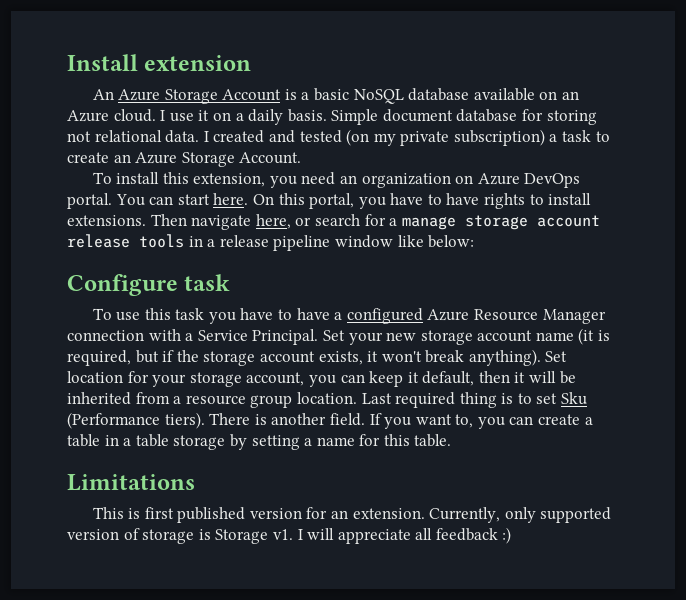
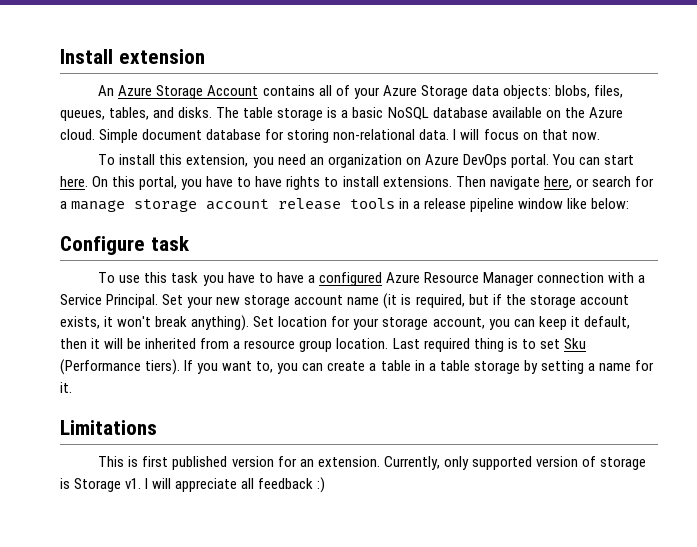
(282, 95) none -> [262,85,623,99] [60,107,324,121] contains all of your Azure Storage data objects: blobs, files, queues, tables, and disks. The table storage
[562,91,580,100] an -> [564,107,585,118] the
[160,109,327,125] I use it on a daily basis. -> (95, 134) none
[67,129,610,146] [67,152,302,167] not relational data. I created and tested (on my private subscription) a task to create an Azure Storage Account. -> [333,129,600,140] non-relational data. I will focus on that now.
[209,413,365,426] There is another field. -> (181, 367) none
[383,434,452,447] this table. -> [60,382,72,393] it.

